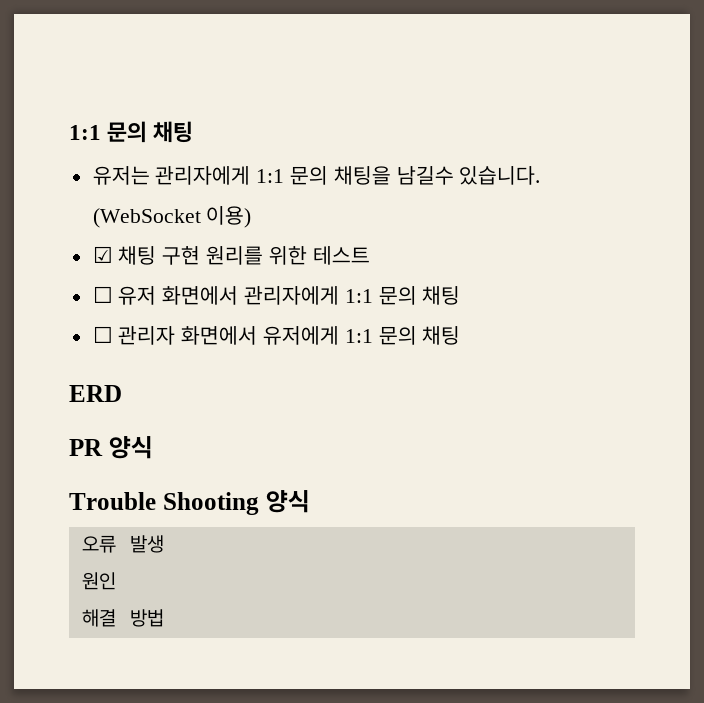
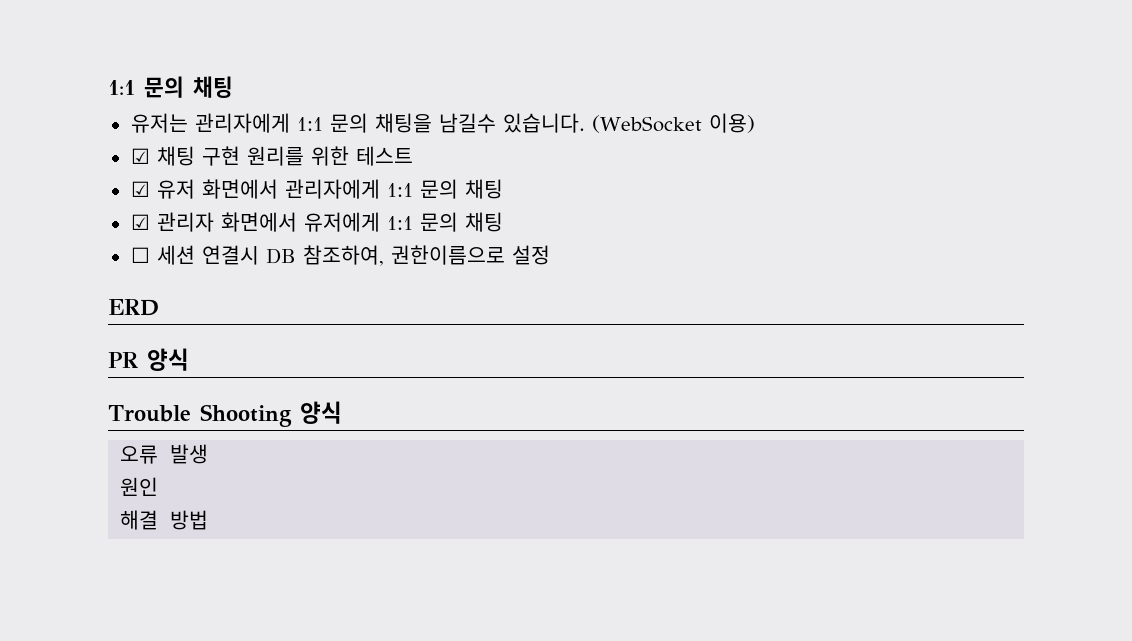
[92,286,113,303] ☐ -> [130,181,150,197] ☑
[92,326,113,343] ☐ -> [130,214,150,230] ☑
(461, 335) none -> [130,245,550,266] // ☐ 세션 연결시 DB 참조하여, 권한이름으로 설정

